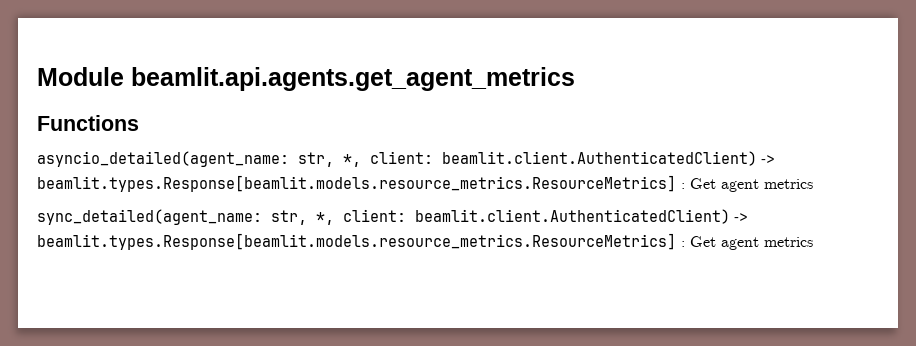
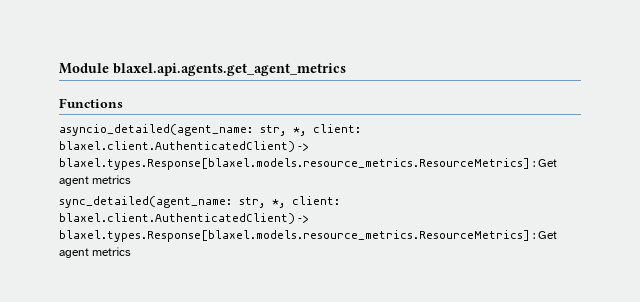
[131,67,575,91] beamlit.api.agents.get_agent_metrics -> [113,63,346,76] blaxel.api.agents.get_agent_metrics
[442,151,776,166] [37,175,676,192] beamlit.client.AuthenticatedClient) ‑> beamlit.types.Response[beamlit.models.resource_metrics.ResourceMetrics] -> [59,141,310,152] [59,158,530,170] blaxel.client.AuthenticatedClient) ‑> blaxel.types.Response[blaxel.models.resource_metrics.ResourceMetrics]
[415,209,749,224] [37,233,676,250] beamlit.client.AuthenticatedClient) ‑> beamlit.types.Response[beamlit.models.resource_metrics.ResourceMetrics] -> [59,213,310,224] [59,230,530,242] blaxel.client.AuthenticatedClient) ‑> blaxel.types.Response[blaxel.models.resource_metrics.ResourceMetrics]

